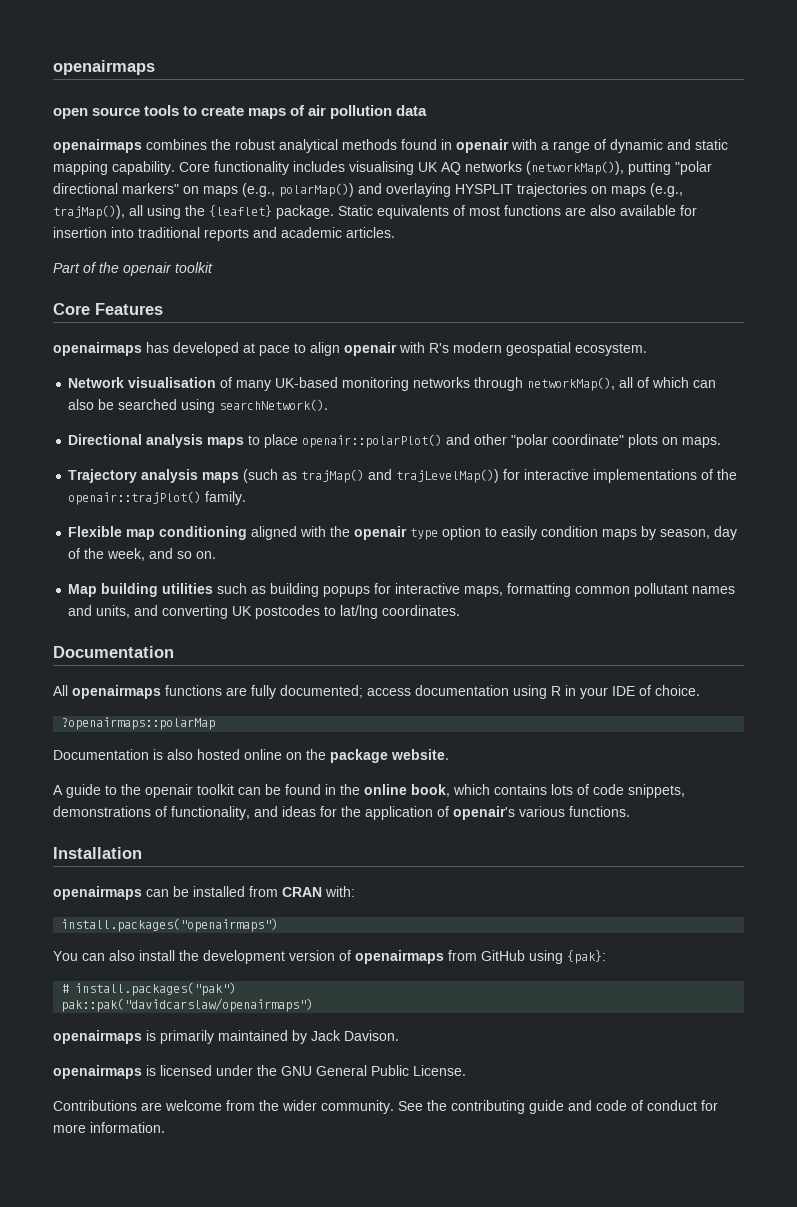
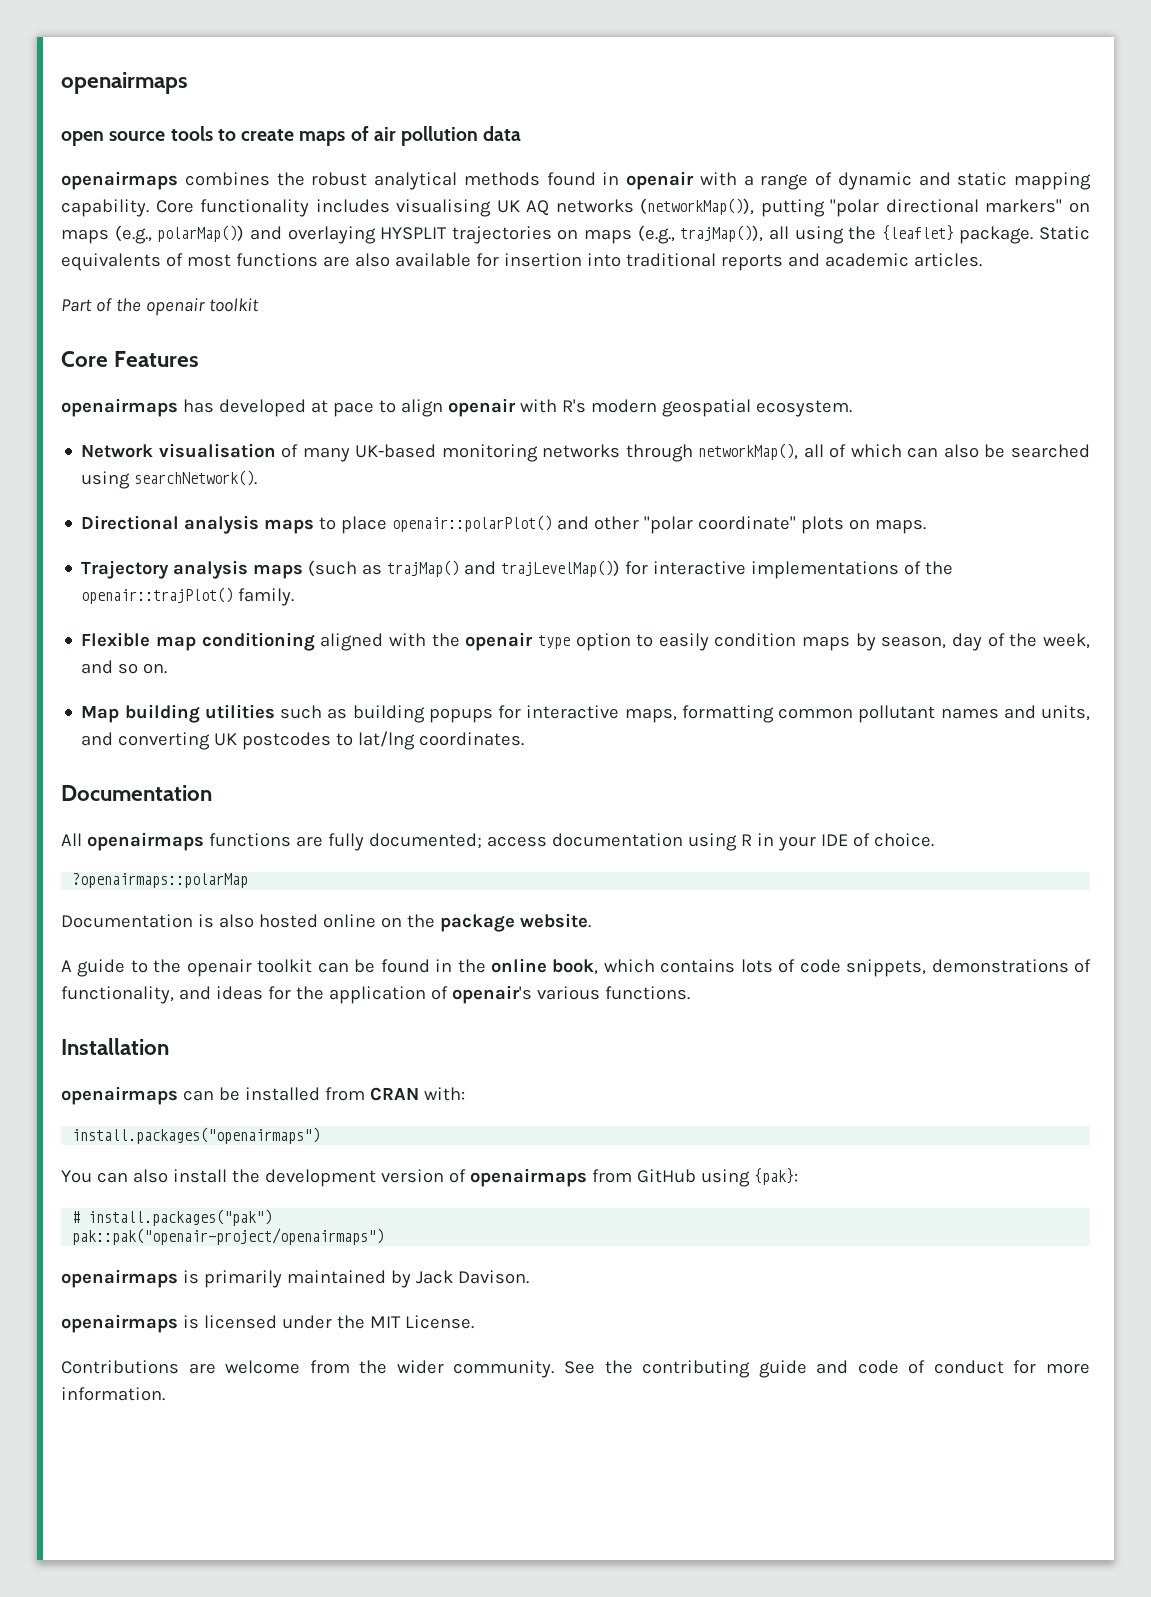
[61,998,314,1012] pak::pak("davidcarslaw/openairmaps") -> [72,1228,385,1245] pak::pak("openair-project/openairmaps")
[281,1065,409,1076] GNU General Public -> [369,1316,401,1328] MIT

